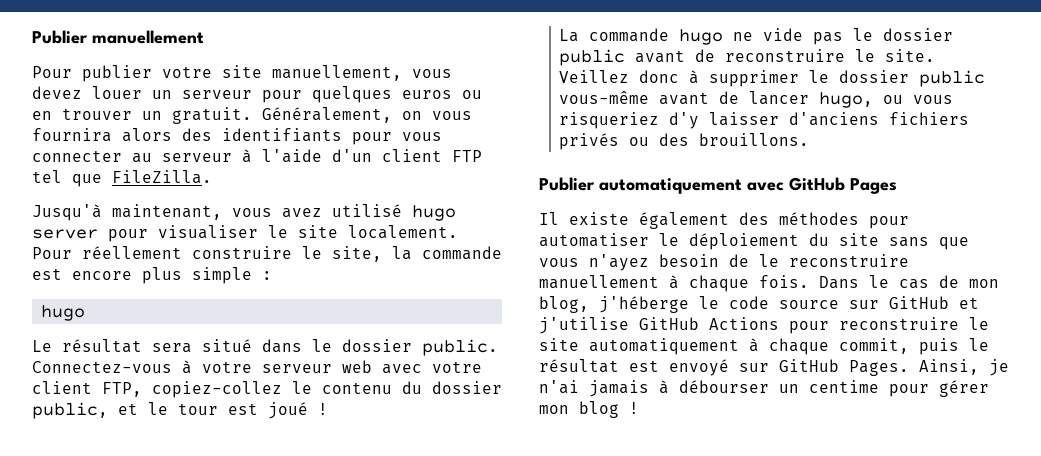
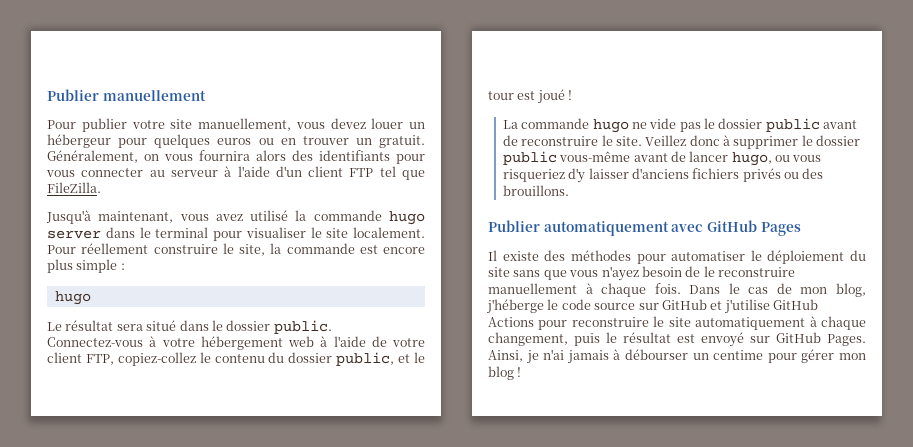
[182,90,252,99] serveur -> [47,134,111,148] hébergeur
[412,205,456,221] [32,229,98,239] hugo server -> [295,210,425,225] [47,227,209,239] la commande hugo server dans le terminal
[262,360,422,374] serveur web avec -> [200,336,387,350] hébergement web à l'aide de
[639,212,729,229] également -> (539, 256) none
[839,338,909,354] commit, -> [488,332,568,346] changement,

